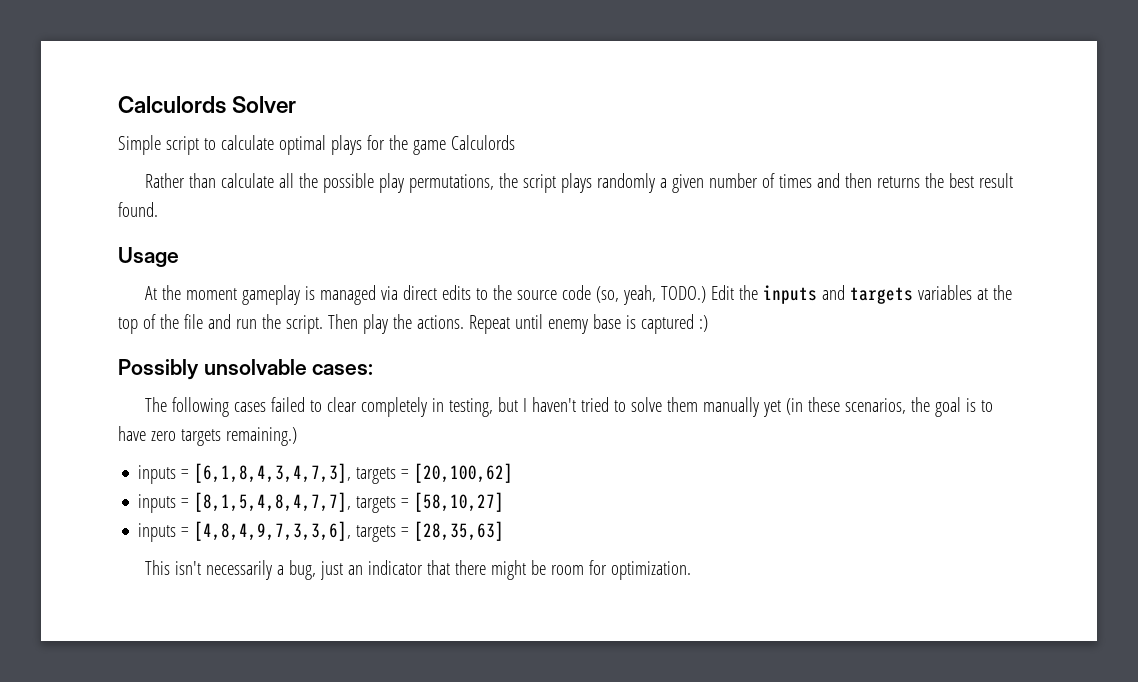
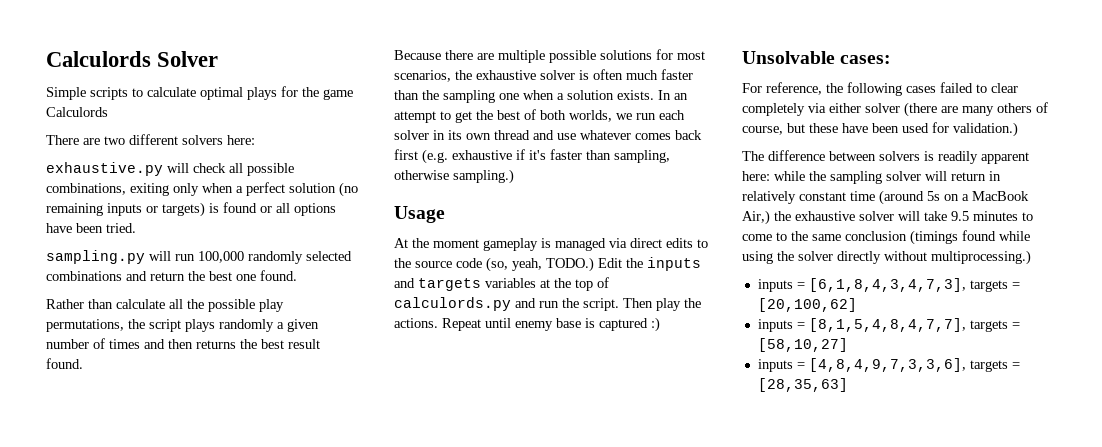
[165,136,199,155] script -> [90,87,128,100] scripts
(515, 142) none -> [46,134,255,145] [46,162,294,176] [46,182,358,197] [46,202,336,217] [46,223,136,233] [46,250,352,264] [46,270,297,281] // There are two different solvers here: // exhaustive.py will check all possible combinations, exiting only when a perfect solution (no remaining inputs or targets) is found or all options have been tried. // sampling.py will run 100,000 randomly selected combinations and return the best one found.
(158, 209) none -> [394,49,705,63] [394,69,693,82] [394,90,688,103] [394,109,685,123] [394,130,702,140] [394,149,670,164] [394,169,514,184] // Because there are multiple possible solutions for most scenarios, the exhaustive solver is often much faster than the sampling one when a solution exists. In an attempt to get the best of both worlds, we run each solver in its own thread and use whatever comes back first (e.g. exhaustive if it's faster than sampling, otherwise sampling.)
[159,314,203,329] the file -> [394,297,511,311] calculords.py
[118,359,307,380] Possibly unsolvable -> [742,51,835,64] Unsolvable
[144,397,167,412] The -> [742,82,843,95] For reference, the
[431,397,993,417] [118,426,297,446] in testing, but I haven't tried to solve them manually yet (in these scenarios, the goal is to have zero targets remaining.) -> [808,102,1048,117] [742,122,1018,137] [742,150,1029,164] [742,171,1001,184] [742,190,1029,205] [742,210,1033,225] [742,230,1030,245] [742,250,1031,265] via either solver (there are many others of course, but these have been used for validation.) // The difference between solvers is readily apparent here: while the sampling solver will return in relatively constant time (around 5s on a MacBook Air,) the exhaustive solver will take 9.5 minutes to come to the same conclusion (timings found while using the solver directly without multiprocessing.)
[144,560,691,580] // This isn't necessarily a bug, just an indicator that there might be room for optimization. -> (848, 385) none

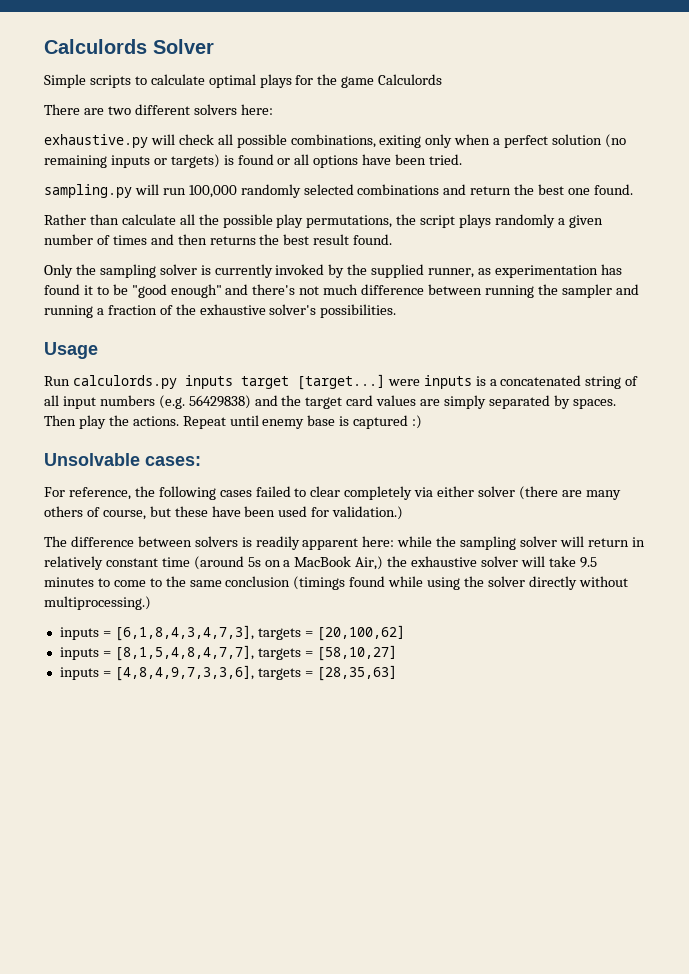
[394,49,705,63] [394,69,693,82] [394,90,688,103] [394,109,685,123] [394,130,702,140] [394,149,670,164] [394,169,514,184] [394,206,445,223] [394,238,708,251] [394,257,701,272] [394,277,609,291] [394,297,619,311] Because there are multiple possible solutions for most scenarios, the exhaustive solver is often much faster than the sampling one when a solution exists. In an attempt to get the best of both worlds, we run each solver in its own thread and use whatever comes back first (e.g. exhaustive if it's faster than sampling, otherwise sampling.) // Usage // At the moment gameplay is managed via direct edits to the source code (so, yeah, TODO.) Edit the inputs and targets variables at the top of calculords.py and run the script. -> [44,264,622,278] [44,284,639,298] [44,304,397,318] [44,342,98,359] [44,374,639,390] [44,395,616,409] Only the sampling solver is currently invoked by the supplied runner, as experimentation has found it to be "good enough" and there's not much difference between running the sampler and running a fraction of the exhaustive solver's possibilities. // Usage // Run calculords.py inputs target [target...] were inputs is a concatenated string of all input numbers (e.g. 56429838) and the target card values are simply separated by spaces.

